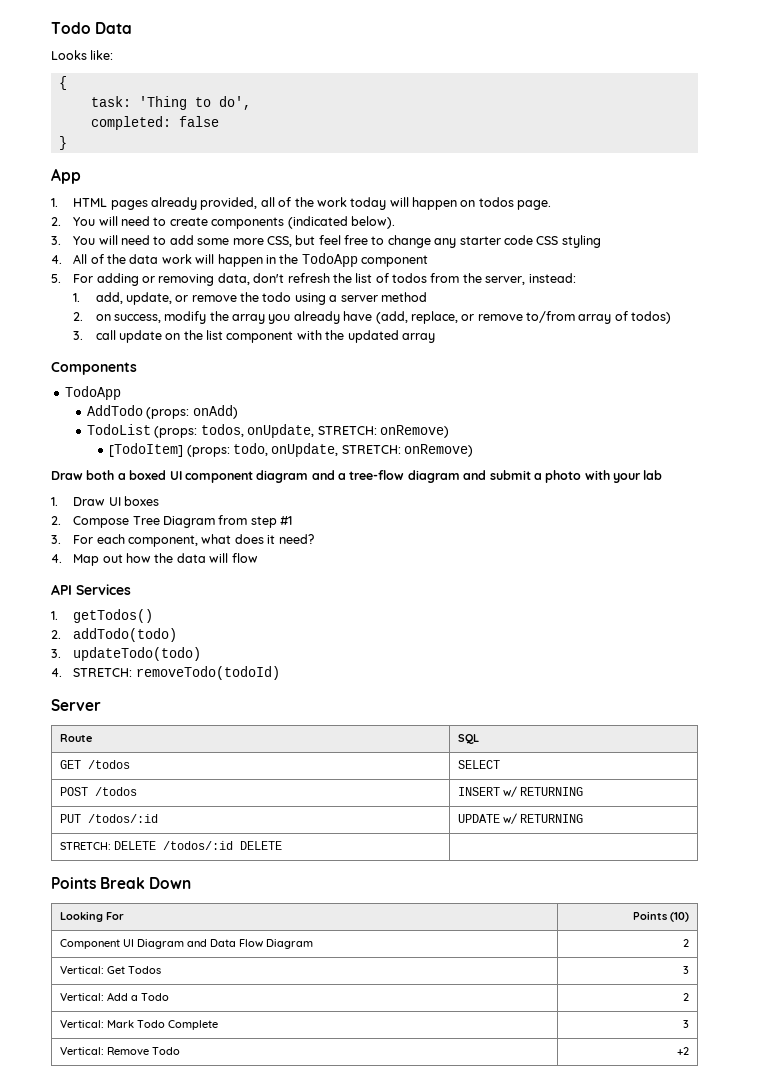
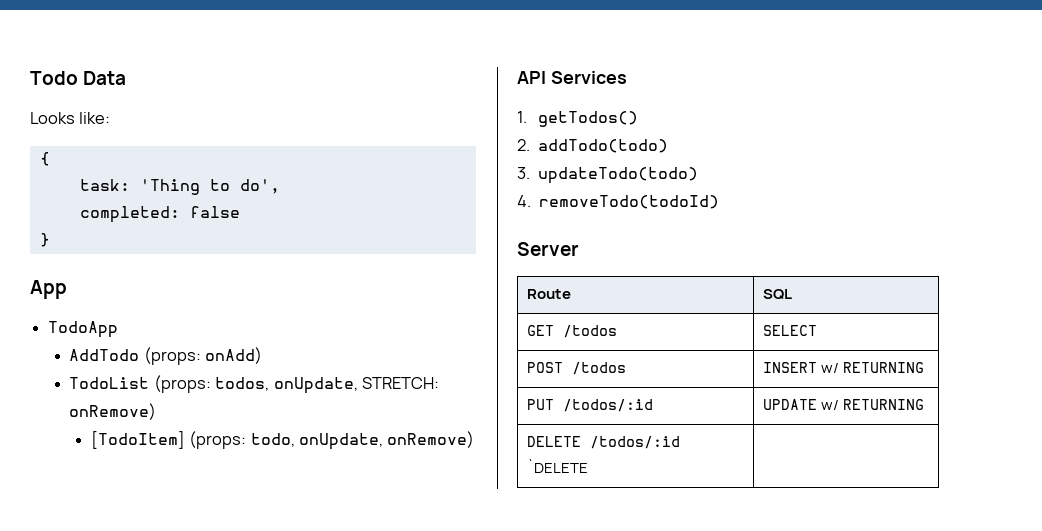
[51,197,552,210] [51,216,395,229] [51,235,601,248] [51,253,429,267] [51,273,576,286] [73,292,427,305] [73,311,672,324] [73,330,435,343] [51,362,137,375] // 1. HTML pages already provided, all of the work today will happen on todos page. // 2. You will need to create components (indicated below). // 3. You will need to add some more CSS, but feel free to change any starter code CSS styling // 4. All of the data work will happen in the TodoApp component // 5. For adding or removing data, don't refresh the list of todos from the server, instead: // 1. add, update, or remove the todo using a server method // 2. on success, modify the array you already have (add, replace, or remove to/from array of todos) // 3. call update on the list component with the updated array // Components -> (67, 289) none
[341,444,474,457] [51,470,663,483] [51,496,160,506] [51,515,293,528] [51,534,314,547] [51,553,258,566] STRETCH: onRemove) // Draw both a boxed UI component diagram and a tree-flow diagram and submit a photo with your lab // 1. Draw UI boxes // 2. Compose Tree Diagram from step #1 // 3. For each component, what does it need? // 4. Map out how the data will flow -> [387,431,475,448] onRemove)
[73,668,133,677] STRETCH: -> (531, 201) none
[60,842,112,850] STRETCH: -> (925, 404) none
[240,841,283,850] [51,877,192,889] [60,911,125,922] [632,911,689,922] [60,939,314,949] [682,939,689,947] [60,966,162,974] [682,966,689,974] [60,992,170,1001] [682,993,689,1001] [60,1020,219,1030] [682,1020,689,1028] [60,1047,181,1055] [676,1047,689,1055] DELETE | // Points Break Down // Looking For | Points (10) // Component UI Diagram and Data Flow Diagram | 2 // Vertical: Get Todos | 3 // Vertical: Add a Todo | 2 // Vertical: Mark Todo Complete | 3 // Vertical: Remove Todo | +2 -> [527,459,589,473] `DELETE |

